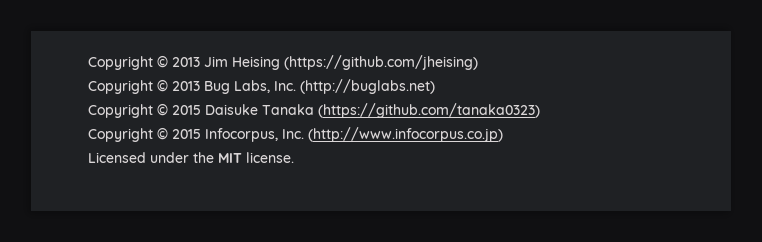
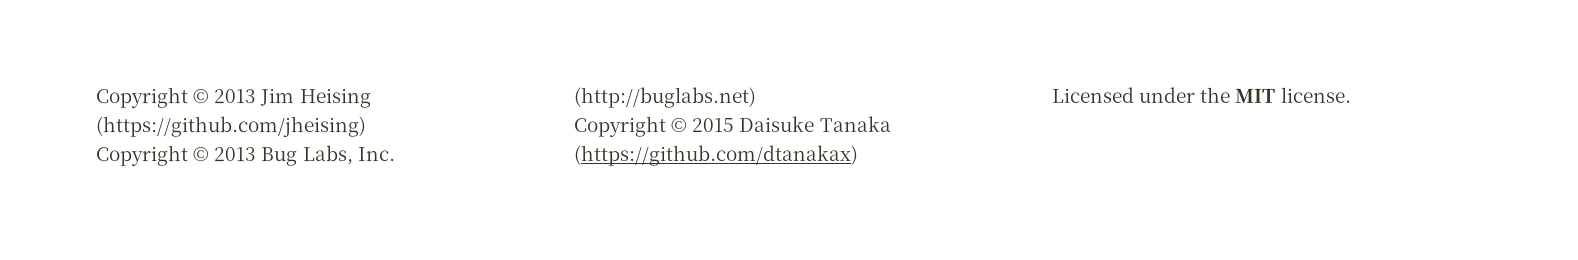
[318,103,540,118] [88,127,503,142] (https://github.com/tanaka0323) // Copyright © 2015 Infocorpus, Inc. (http://www.infocorpus.co.jp) -> [574,144,859,167] (https://github.com/dtanakax)

